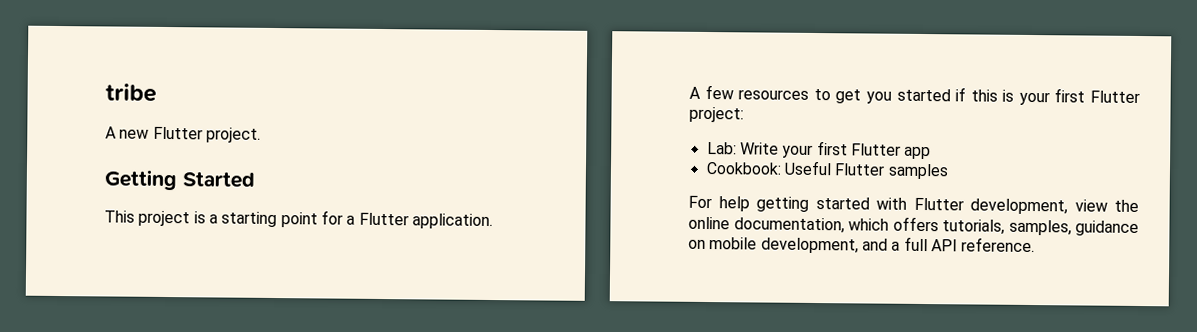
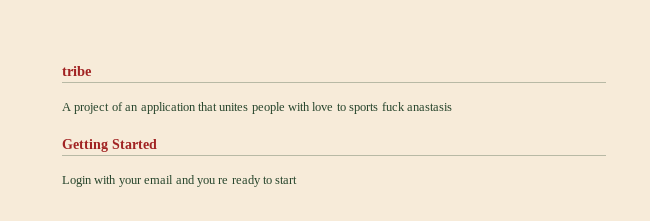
[119,126,261,143] [104,169,255,191] [104,210,493,230] [689,84,1140,106] [689,106,744,123] [706,141,932,160] [705,160,949,180] [688,195,1139,215] [688,216,1139,236] [688,236,1036,254] new Flutter project. // Getting Started // This project is a starting point for a Flutter application. // A few resources to get you started if this is your first Flutter project: // Lab: Write your first Flutter app // Cookbook: Useful Flutter samples // For help getting started with Flutter development, view the online documentation, which offers tutorials, samples, guidance on mobile development, and a full API reference. -> [74,102,452,114] [62,139,157,152] [62,175,298,187] project of an application that unites people with love to sports fuck anastasis // Getting Started // Login with your email and you re ready to start

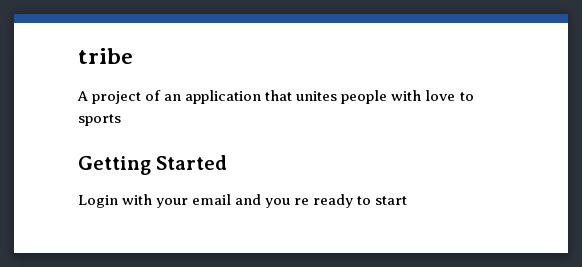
[381,102,452,111] fuck anastasis -> (121, 120) none

